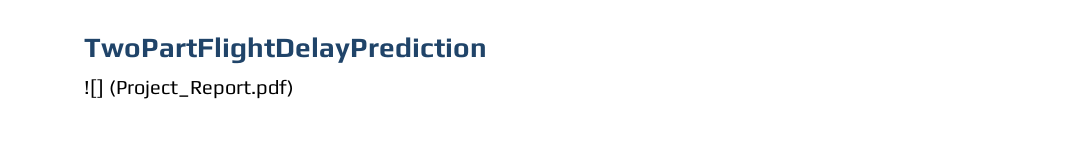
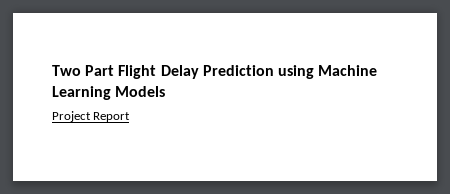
[84,37,487,64] [84,79,295,99] TwoPartFlightDelayPrediction // ![] (Project_Report.pdf) -> [52,65,378,79] [52,86,166,100] [52,111,131,122] Two Part Flight Delay Prediction using Machine Learning Models // Project Report

